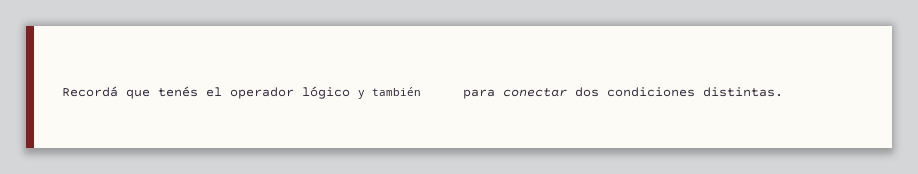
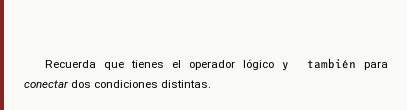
[62,86,198,99] Recordá que tenés -> [45,60,165,70] Recuerda que tienes

